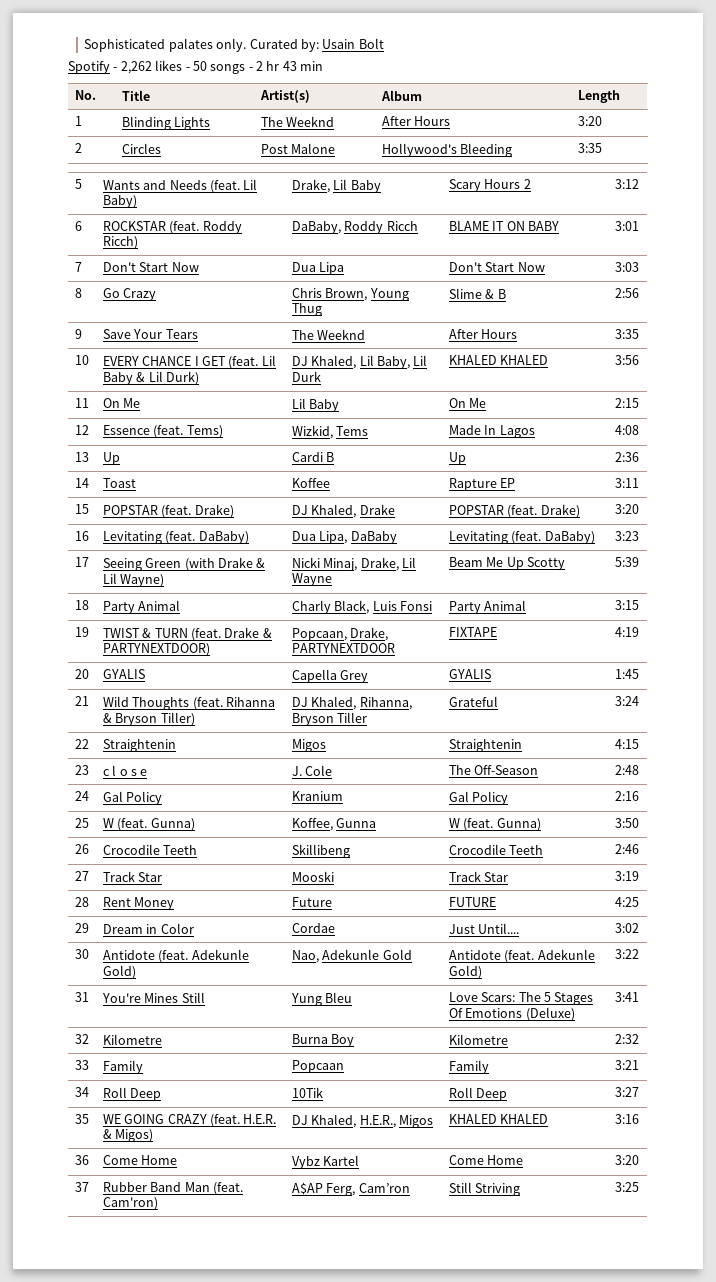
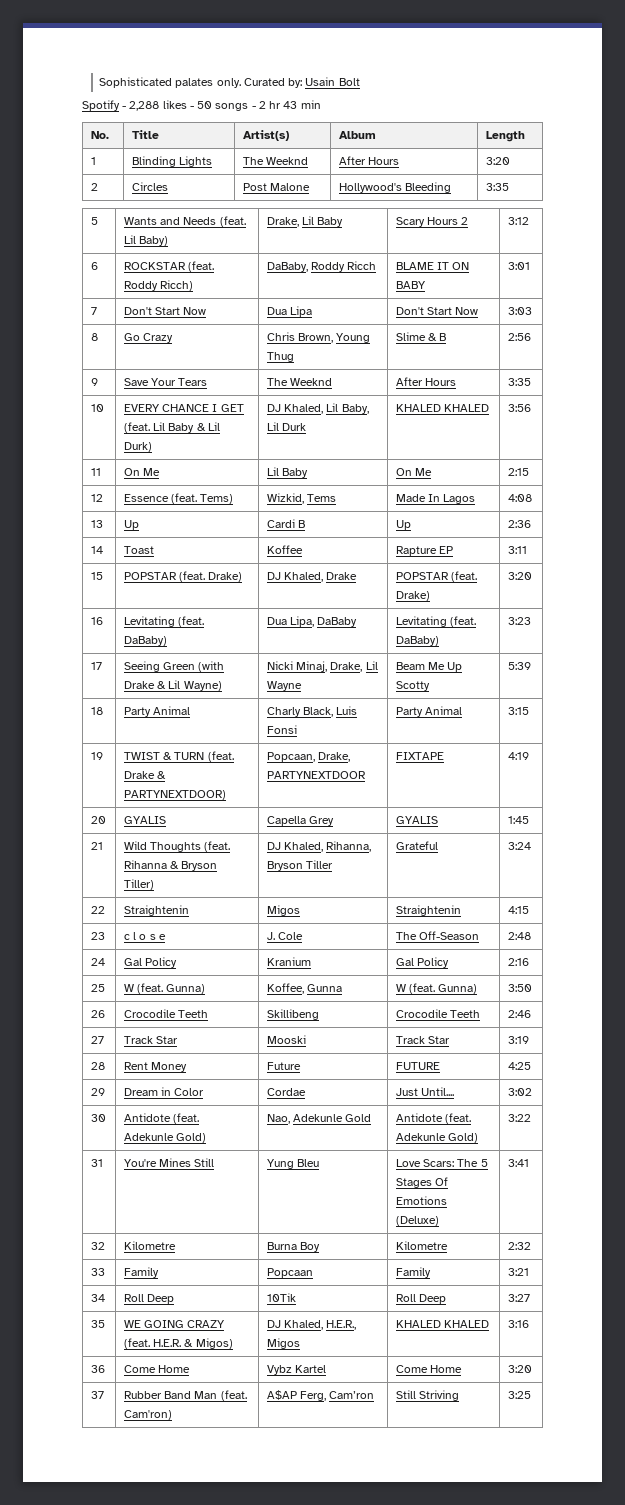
[120,61,152,74] 2,262 -> [129,101,160,111] 2,288

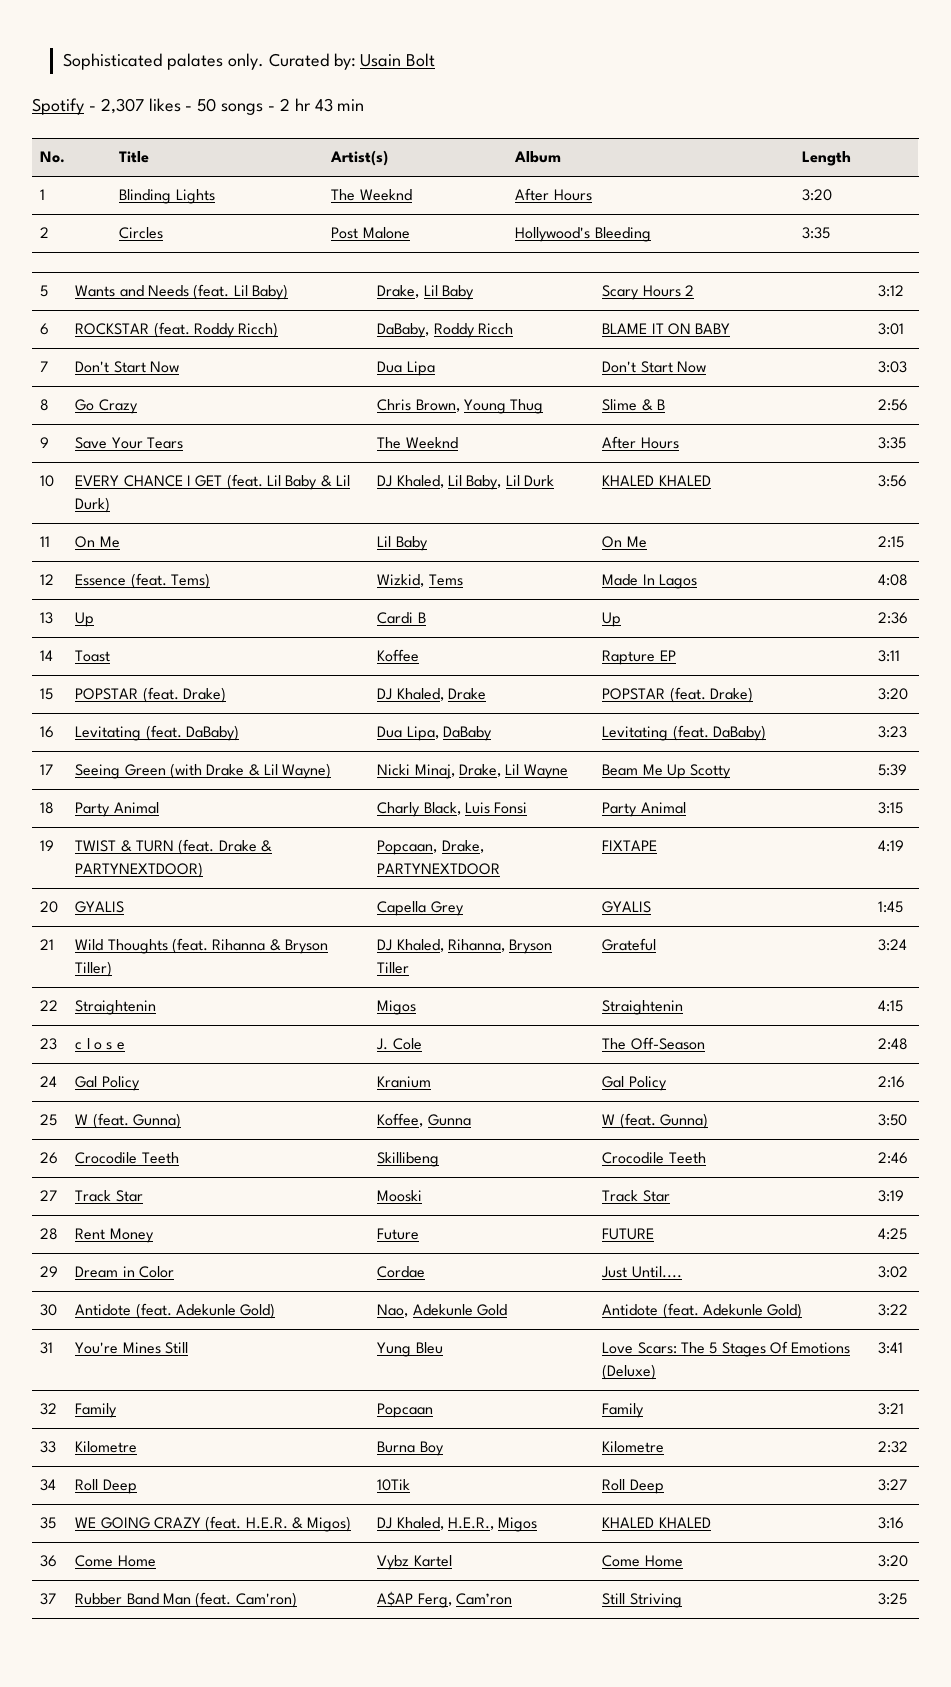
[129,101,160,111] 2,288 -> [100,98,144,114] 2,307
(105, 1246) none -> [75,1403,118,1418] [377,1403,434,1418] [602,1403,645,1418] [878,1403,905,1415] [40,1441,57,1453] | Family | Popcaan | Family | 3:21 // 33
[90,1268,105,1276] [123,1267,159,1278] [266,1268,313,1278] [395,1267,431,1278] [507,1268,529,1276] // 33 | Family | Popcaan | Family | 3:21 -> (909, 1447) none

